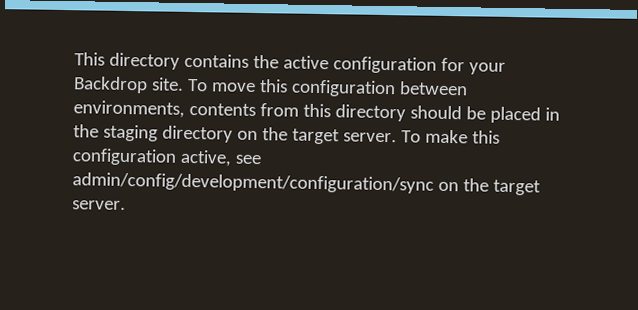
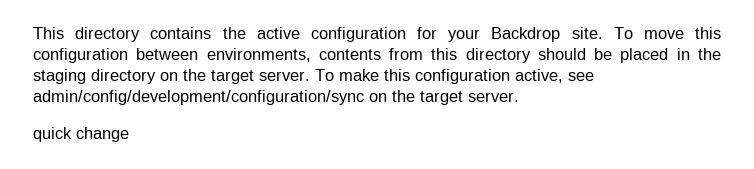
(126, 205) none -> [33,127,129,142] // quick change

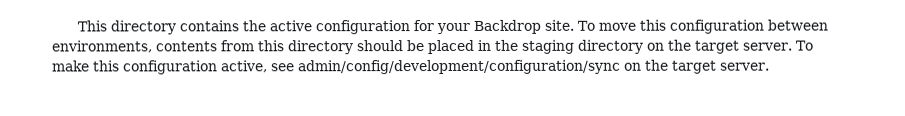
[33,127,129,142] // quick change -> (770, 66) none

